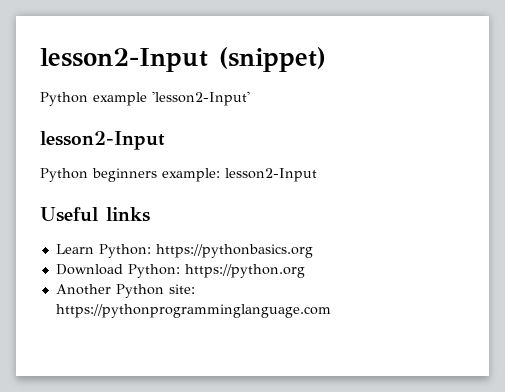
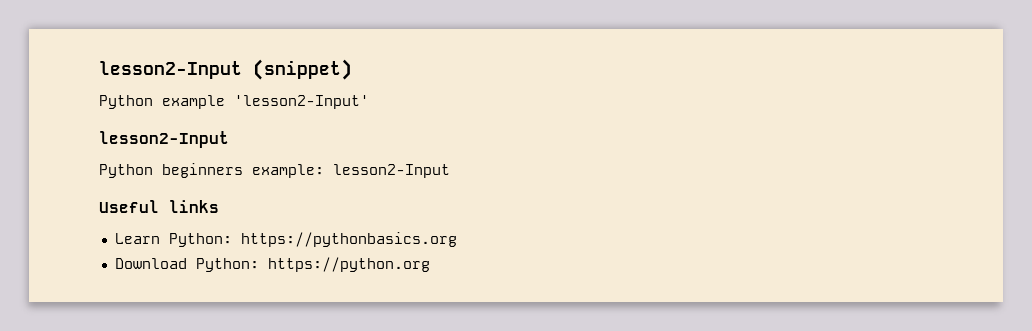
[55,284,195,298] [55,304,331,318] // Another Python site: https://pythonprogramminglanguage.com -> (430, 264) none

